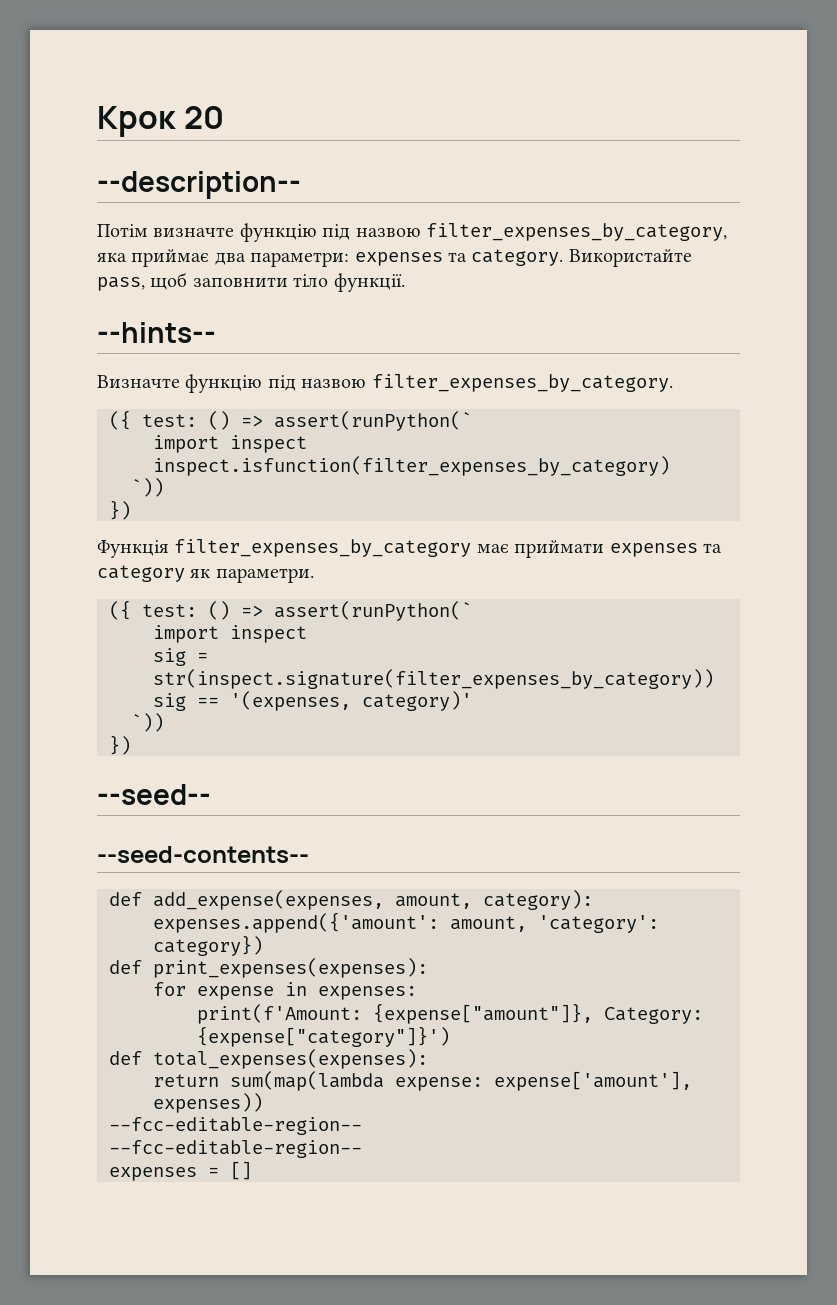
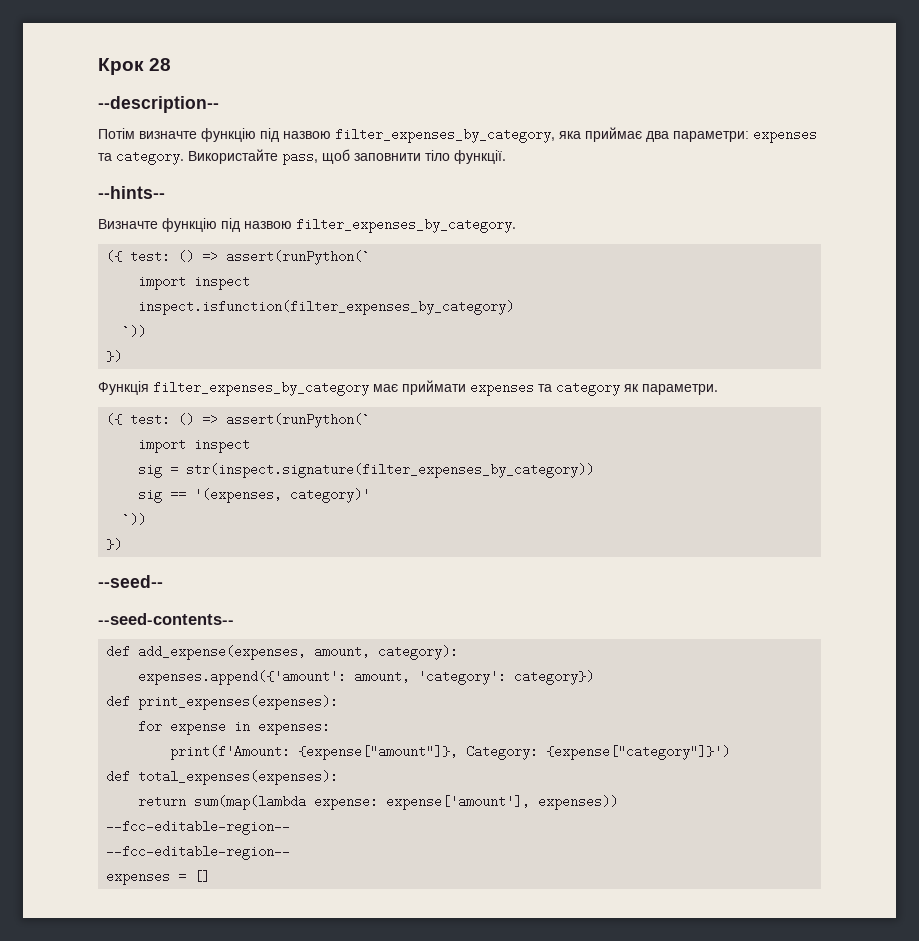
[183,106,224,129] 20 -> [149,58,172,71] 28

